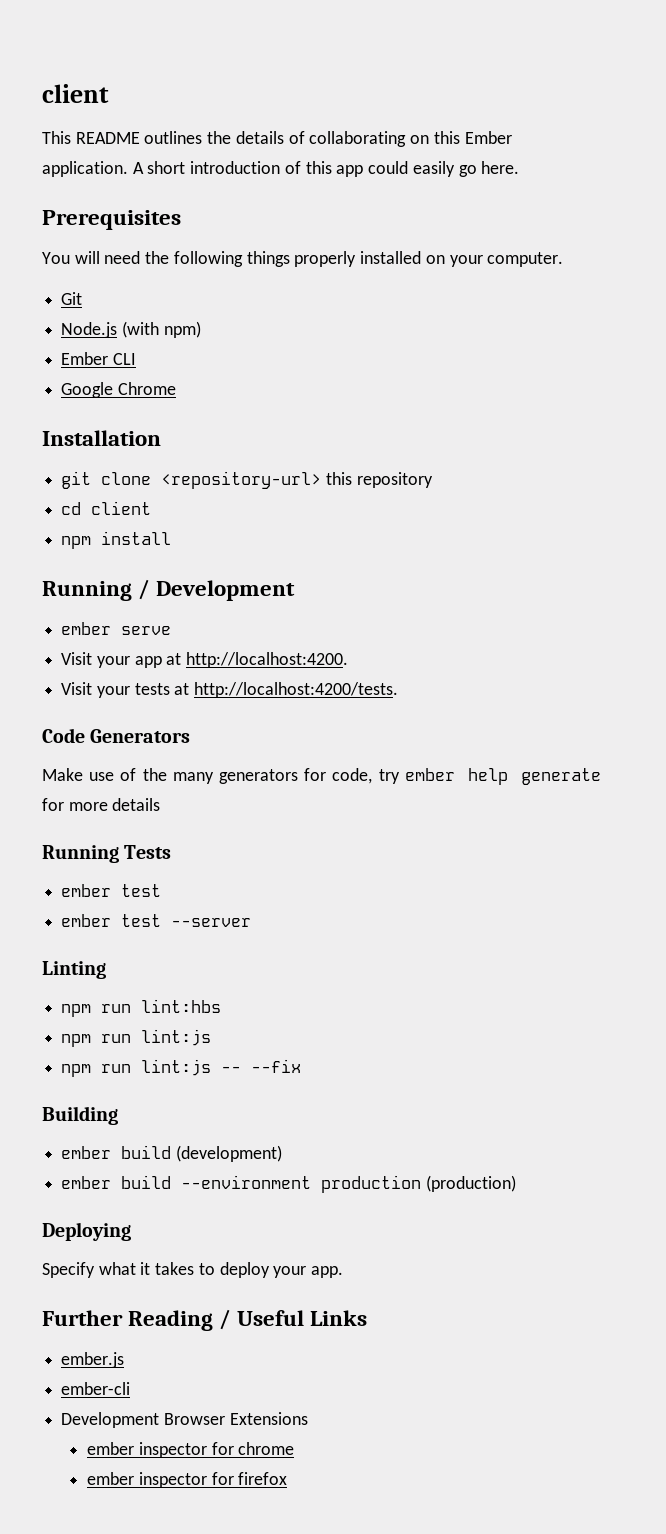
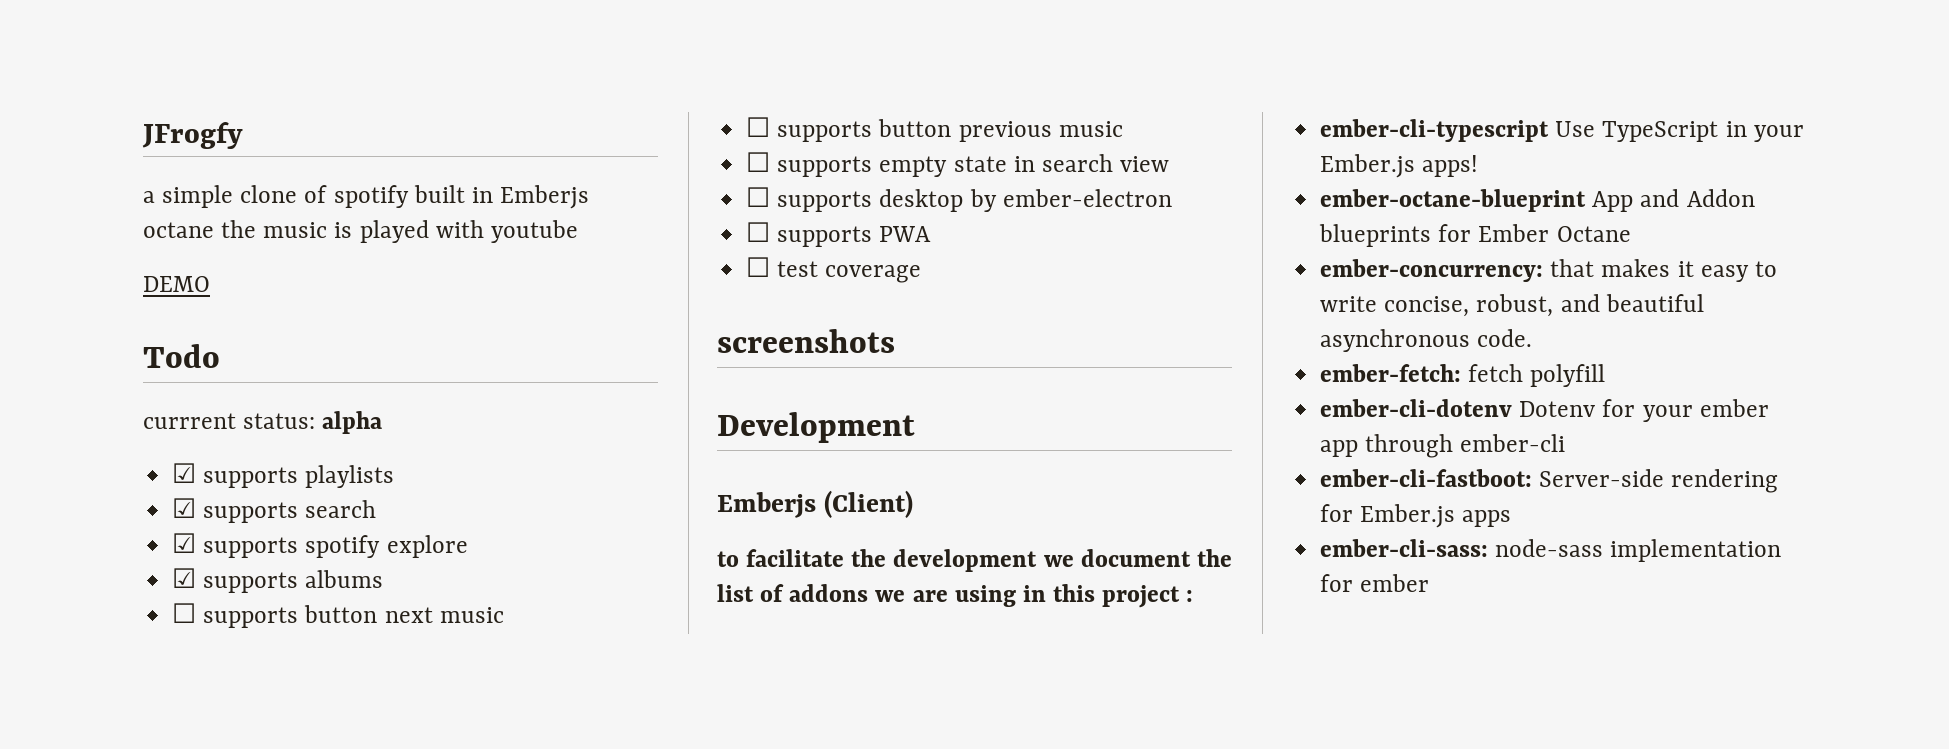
[42,84,109,103] [42,131,512,147] [42,161,520,177] [42,210,181,230] [42,251,564,267] [61,292,83,305] [61,321,201,338] [61,352,136,365] [61,382,176,398] [42,430,161,446] [61,471,433,489] [61,501,152,515] [61,531,172,549] [42,579,296,601] [61,622,172,635] [61,652,349,668] [61,682,399,698] [42,728,191,743] [42,768,601,785] [42,798,161,811] [42,845,172,863] [61,884,162,897] [61,914,252,927] [42,961,106,979] [61,999,222,1017] [61,1029,212,1047] [61,1059,302,1077] [42,1106,118,1125] [61,1145,282,1162] [61,1175,516,1193] [42,1222,131,1241] [42,1262,344,1278] [42,1309,368,1331] [61,1352,125,1368] [61,1382,131,1395] [61,1412,308,1428] [87,1442,295,1458] [87,1472,288,1488] client // This README outlines the details of collaborating on this Ember application. A short introduction of this app could easily go here. // Prerequisites // You will need the following things properly installed on your computer. // Git // Node.js (with npm) // Ember CLI // Google Chrome // Installation // git clone <repository-url> this repository // cd client // npm install // Running / Development // ember serve // Visit your app at http://localhost:4200. // Visit your tests at http://localhost:4200/tests. // Code Generators // Make use of the many generators for code, try ember help generate for more details // Running Tests // ember test // ember test --server // Linting // npm run lint:hbs // npm run lint:js // npm run lint:js -- --fix // Building // ember build (development) // ember build --environment production (production) // Deploying // Specify what it takes to deploy your app. // Further Reading / Useful Links // ember.js // ember-cli // Development Browser Extensions // ember inspector for chrome // ember inspector for firefox -> [142,122,243,149] [143,185,590,209] [143,220,578,243] [143,276,210,292] [143,344,220,368] [143,411,383,434] [172,463,395,488] [172,498,377,523] [172,533,468,558] [172,568,384,593] [172,603,504,628] [746,117,1123,142] [746,152,1170,177] [746,187,1172,212] [746,222,932,247] [746,257,922,283] [717,329,895,353] [717,412,915,443] [717,490,913,518] [717,549,1232,572] [717,584,1194,608] [1320,119,1804,142] [1320,154,1479,178] [1320,189,1755,212] [1319,224,1631,247] [1320,259,1777,282] [1320,294,1704,317] [1320,329,1533,352] [1320,364,1606,387] [1320,399,1769,422] [1320,434,1566,458] [1320,469,1779,493] [1320,504,1512,528] [1320,539,1782,562] [1320,574,1430,592] JFrogfy // a simple clone of spotify built in Emberjs octane the music is played with youtube // DEMO // Todo // currrent status: alpha // ☑ supports playlists // ☑ supports search // ☑ supports spotify explore // ☑ supports albums // ☐ supports button next music // ☐ supports button previous music // ☐ supports empty state in search view // ☐ supports desktop by ember-electron // ☐ supports PWA // ☐ test coverage // screenshots // Development // Emberjs (Client) // to facilitate the development we document the list of addons we are using in this project : // ember-cli-typescript Use TypeScript in your Ember.js apps! // ember-octane-blueprint App and Addon blueprints for Ember Octane // ember-concurrency: that makes it easy to write concise, robust, and beautiful asynchronous code. // ember-fetch: fetch polyfill // ember-cli-dotenv Dotenv for your ember app through ember-cli // ember-cli-fastboot: Server-side rendering for Ember.js apps // ember-cli-sass: node-sass implementation for ember

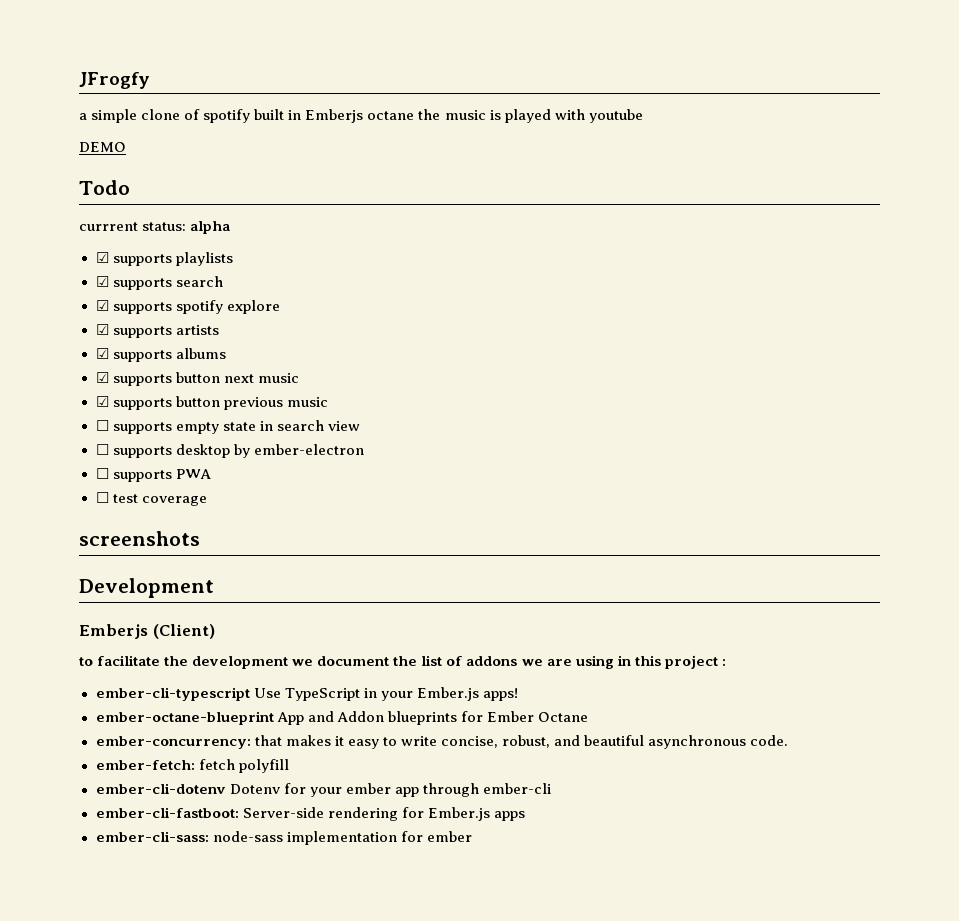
(468, 546) none -> [95,324,219,338] // ☑ supports artists
[172,603,197,623] ☐ -> [95,372,109,383] ☑
[746,117,771,137] ☐ -> [95,396,109,407] ☑

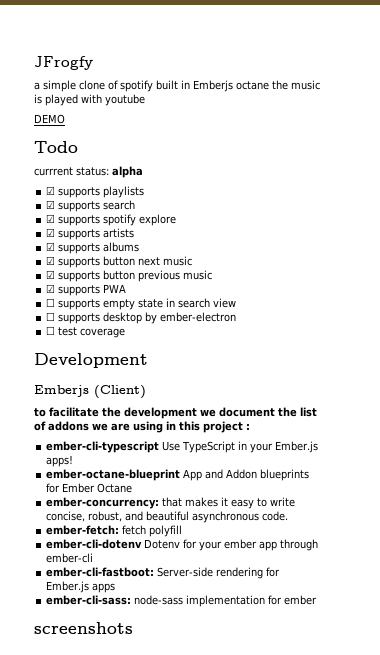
(328, 402) none -> [46,284,127,296] // ☑ supports PWA
[95,468,211,482] // ☐ supports PWA -> (237, 317) none
[79,531,200,546] // screenshots -> (126, 333) none
(472, 836) none -> [34,622,133,634] // screenshots

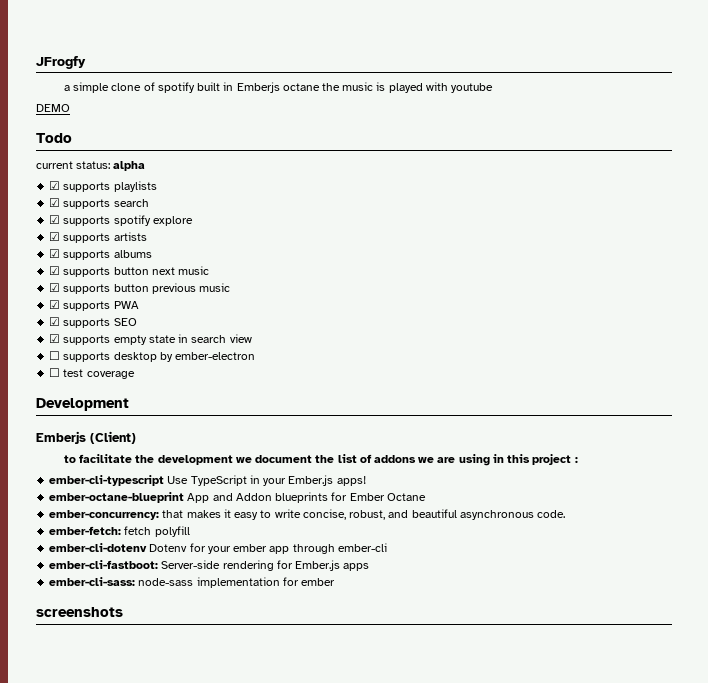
[34,167,73,176] currrent -> [36,161,73,169] current
[46,298,56,307] ☐ -> [49,317,137,328] [49,334,61,343] ☑ supports SEO // ☑

